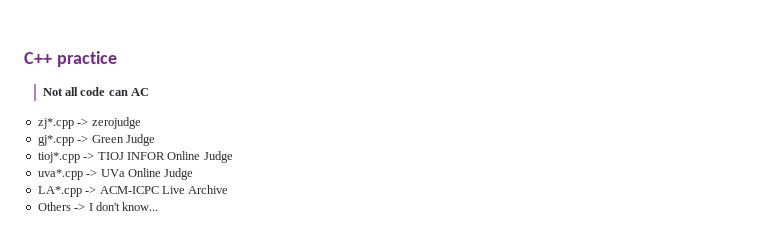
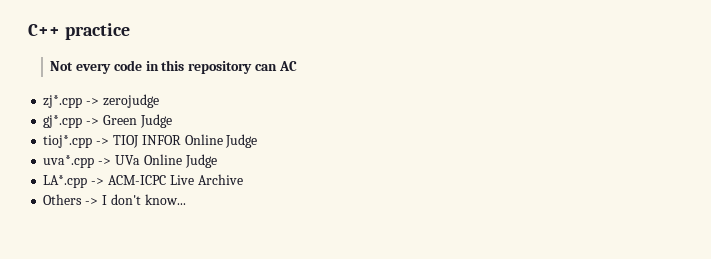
[64,87,106,96] all code -> [76,60,253,74] every code in this repository

